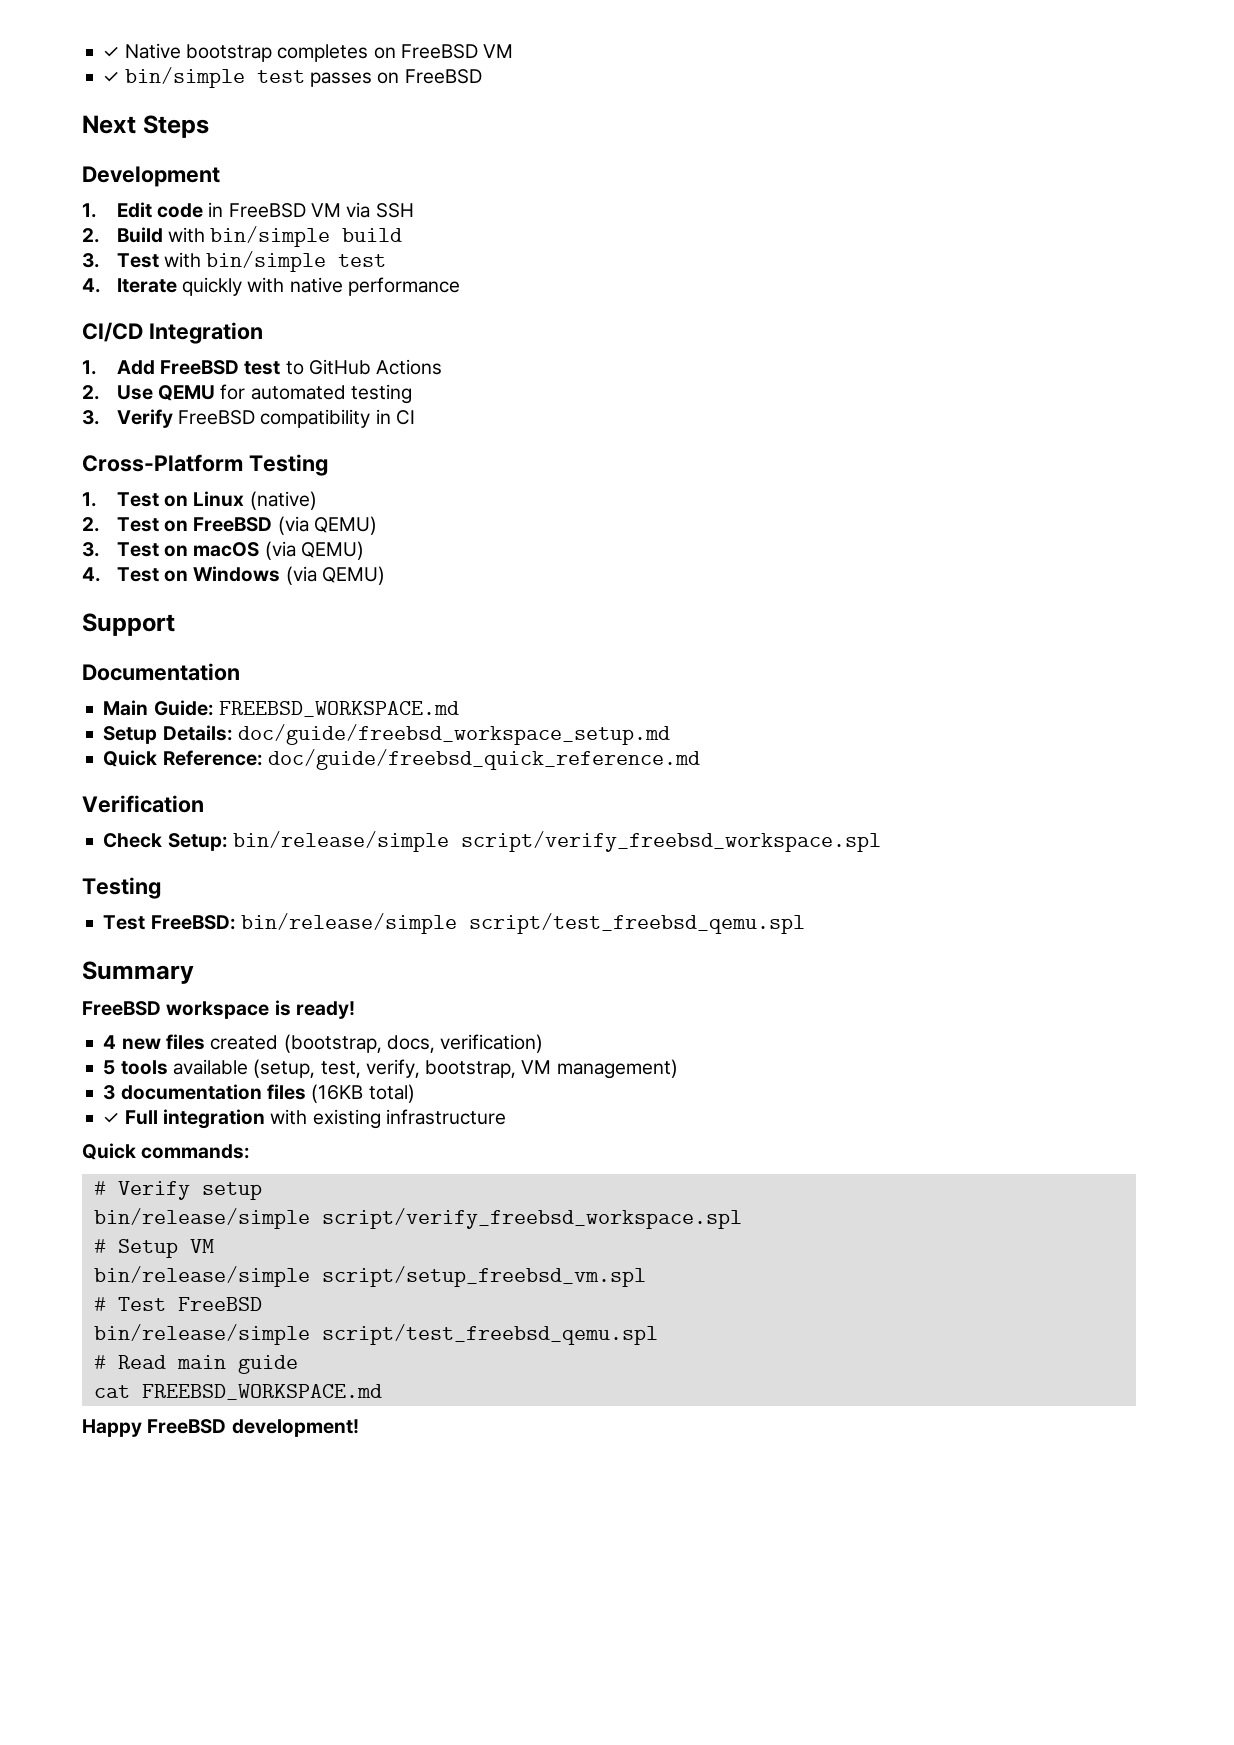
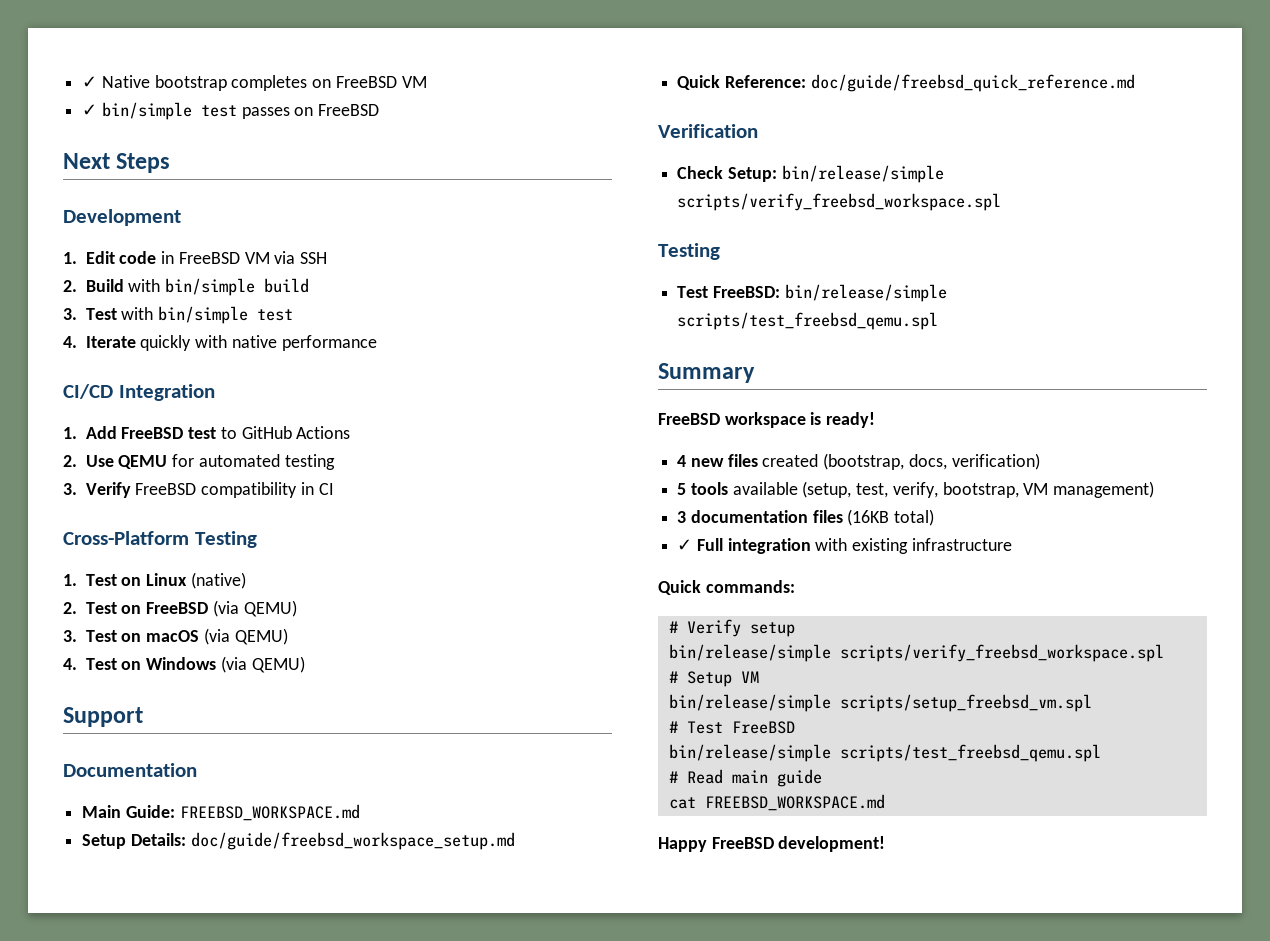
[460,831,881,852] script/verify_freebsd_workspace.spl -> [677,193,1002,211] scripts/verify_freebsd_workspace.spl
[468,913,805,934] script/test_freebsd_qemu.spl -> [677,312,939,330] scripts/test_freebsd_qemu.spl
[321,1208,742,1229] script/verify_freebsd_workspace.spl -> [839,644,1164,662] scripts/verify_freebsd_workspace.spl
[321,1266,646,1287] script/setup_freebsd_vm.spl -> [839,694,1092,712] scripts/setup_freebsd_vm.spl
[321,1324,658,1345] script/test_freebsd_qemu.spl -> [839,744,1101,762] scripts/test_freebsd_qemu.spl

